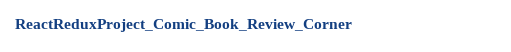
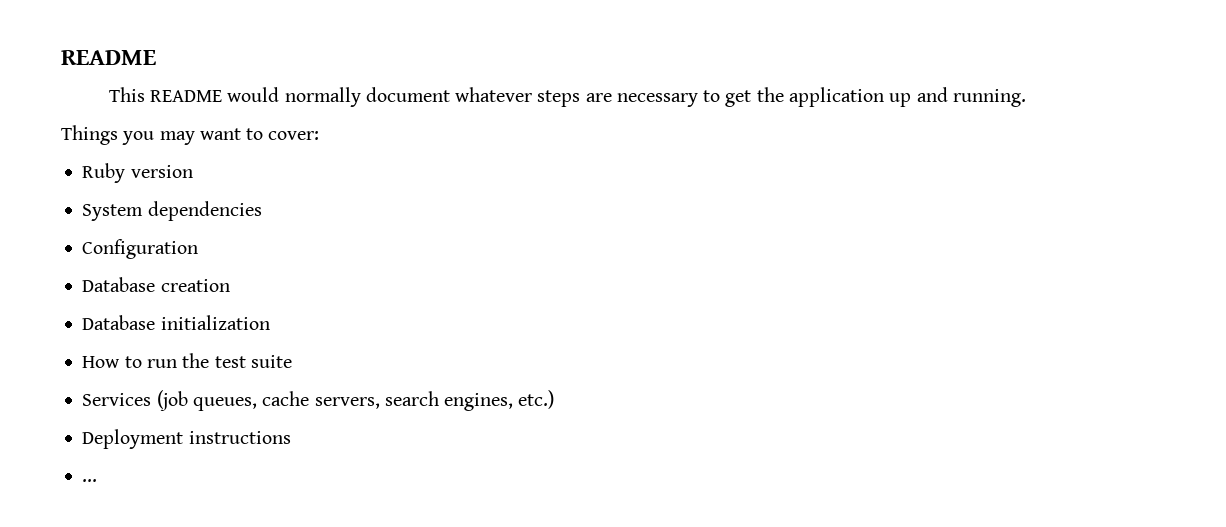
[15,19,352,32] ReactReduxProject_Comic_Book_Review_Corner -> [61,50,156,65] [108,87,1026,107] [61,125,320,145] [82,163,193,183] [82,201,262,221] [82,239,199,259] [82,277,230,292] [82,315,270,330] [82,353,292,368] [82,390,555,411] [82,429,291,449] [82,479,98,482] README // This README would normally document whatever steps are necessary to get the application up and running. // Things you may want to cover: // Ruby version // System dependencies // Configuration // Database creation // Database initialization // How to run the test suite // Services (job queues, cache servers, search engines, etc.) // Deployment instructions // ...

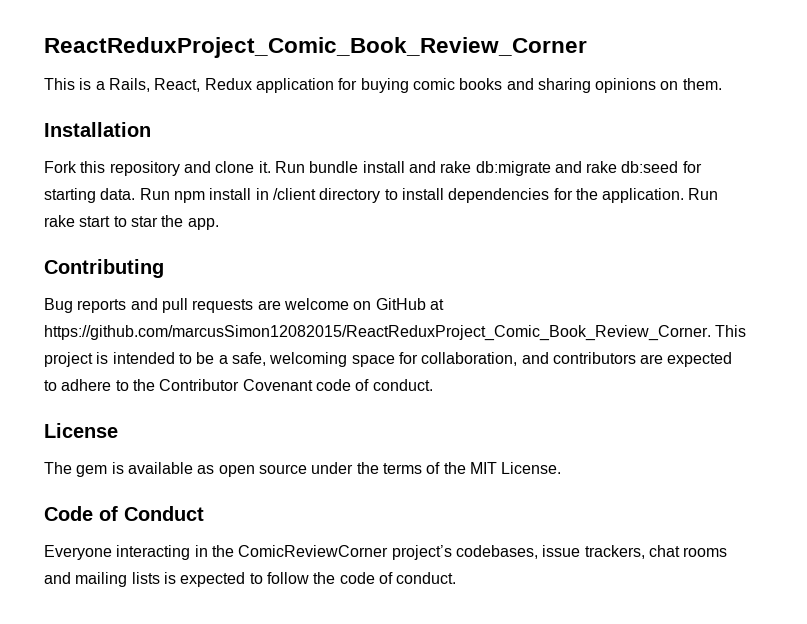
[61,50,156,65] [108,87,1026,107] [61,125,320,145] [82,163,193,183] [82,201,262,221] [82,239,199,259] [82,277,230,292] [82,315,270,330] [82,353,292,368] [82,390,555,411] [82,429,291,449] [82,479,98,482] README // This README would normally document whatever steps are necessary to get the application up and running. // Things you may want to cover: // Ruby version // System dependencies // Configuration // Database creation // Database initialization // How to run the test suite // Services (job queues, cache servers, search engines, etc.) // Deployment instructions // ... -> [44,37,587,58] [44,78,722,93] [44,122,151,137] [44,161,702,176] [44,188,719,203] [44,215,219,230] [44,259,164,278] [44,298,444,313] [44,325,747,341] [44,352,733,367] [44,379,433,391] [44,423,118,438] [44,462,562,477] [44,506,204,521] [44,545,728,560] [44,572,457,587] ReactReduxProject_Comic_Book_Review_Corner // This is a Rails, React, Redux application for buying comic books and sharing opinions on them. // Installation // Fork this repository and clone it. Run bundle install and rake db:migrate and rake db:seed for starting data. Run npm install in /client directory to install dependencies for the application. Run rake start to star the app. // Contributing // Bug reports and pull requests are welcome on GitHub at https://github.com/marcusSimon12082015/ReactReduxProject_Comic_Book_Review_Corner. This project is intended to be a safe, welcoming space for collaboration, and contributors are expected to adhere to the Contributor Covenant code of conduct. // License // The gem is available as open source under the terms of the MIT License. // Code of Conduct // Everyone interacting in the ComicReviewCorner project’s codebases, issue trackers, chat rooms and mailing lists is expected to follow the code of conduct.

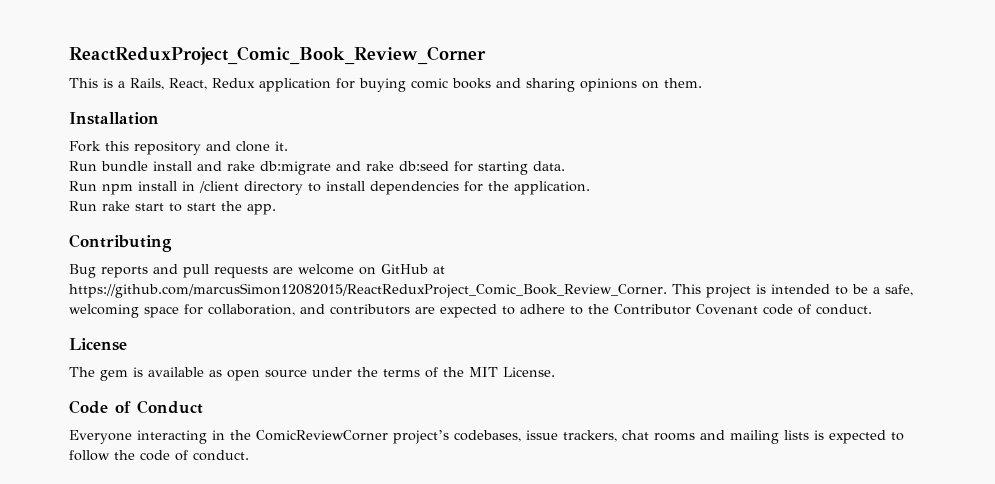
(271, 167) none -> (288, 146) //
(136, 194) none -> (565, 166) //
(685, 195) none -> (590, 188) //
[130,216,158,227] star -> [187,203,216,211] start

